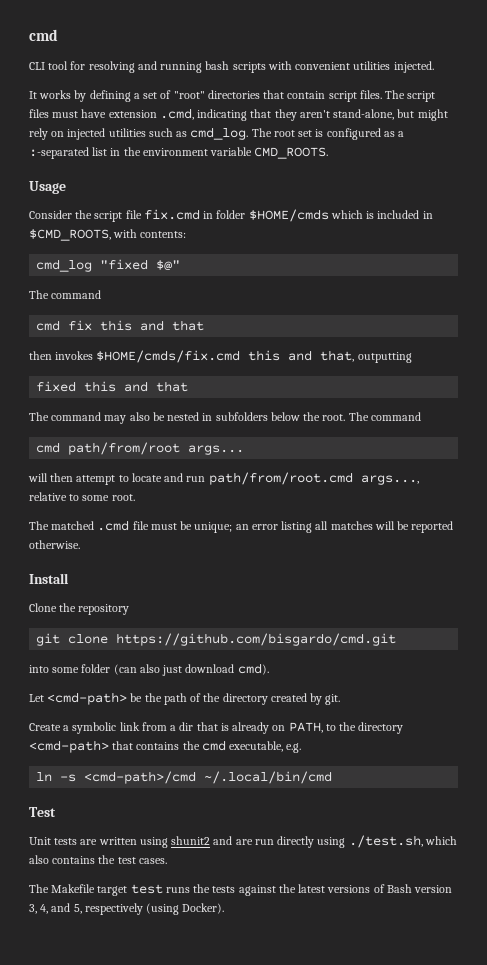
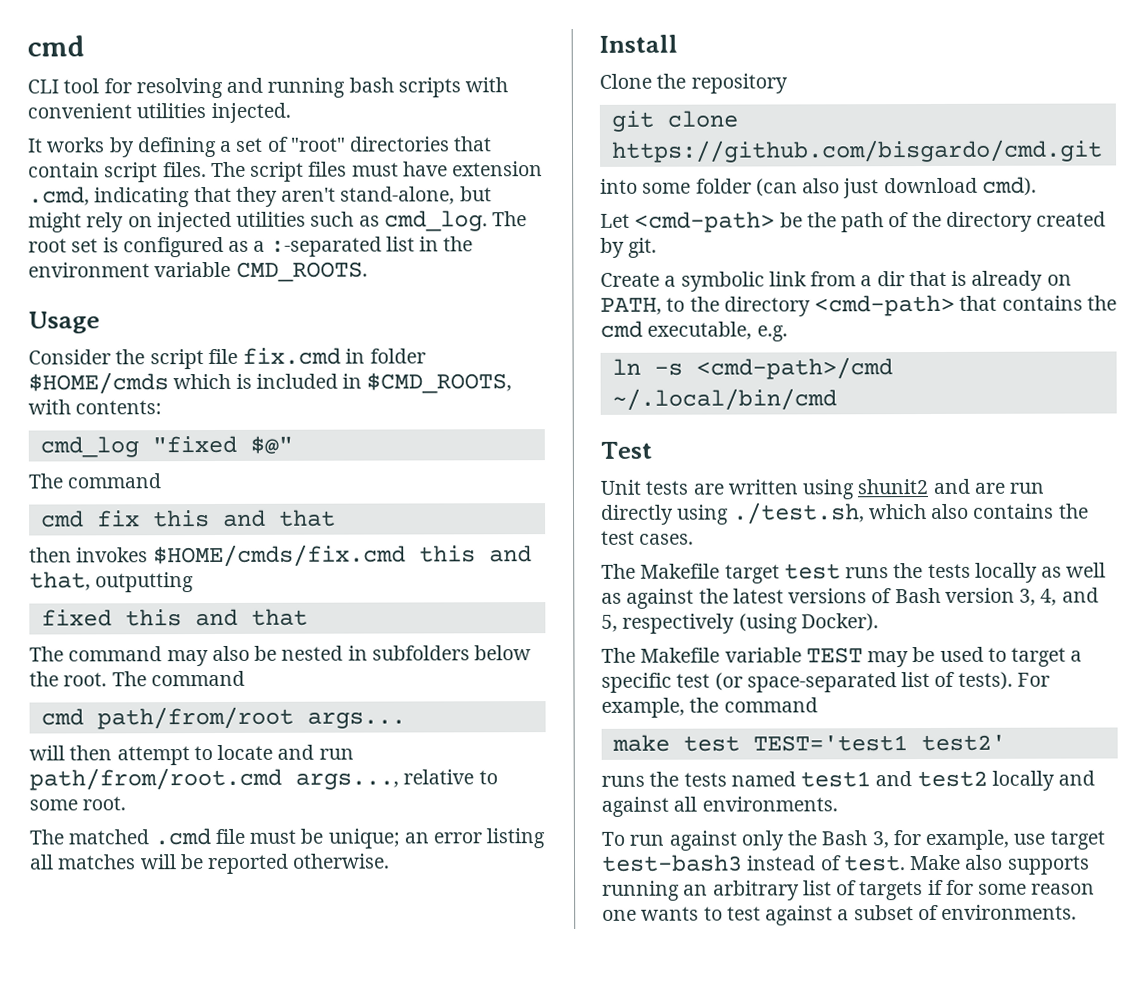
(236, 889) none -> [974,562,1107,583] [601,592,622,604] locally as well as
(225, 908) none -> [601,646,1083,668] [601,671,1050,693] [601,697,818,718] [611,734,1006,752] [601,770,1096,791] [601,796,838,817] [601,829,1105,851] [601,854,1090,875] [602,879,1096,901] [602,904,1078,926] // The Makefile variable TEST may be used to target a specific test (or space-separated list of tests). For example, the command // make test TEST='test1 test2' // runs the tests named test1 and test2 locally and against all environments. // To run against only the Bash 3, for example, use target test-bash3 instead of test. Make also supports running an arbitrary list of targets if for some reason one wants to test against a subset of environments.

